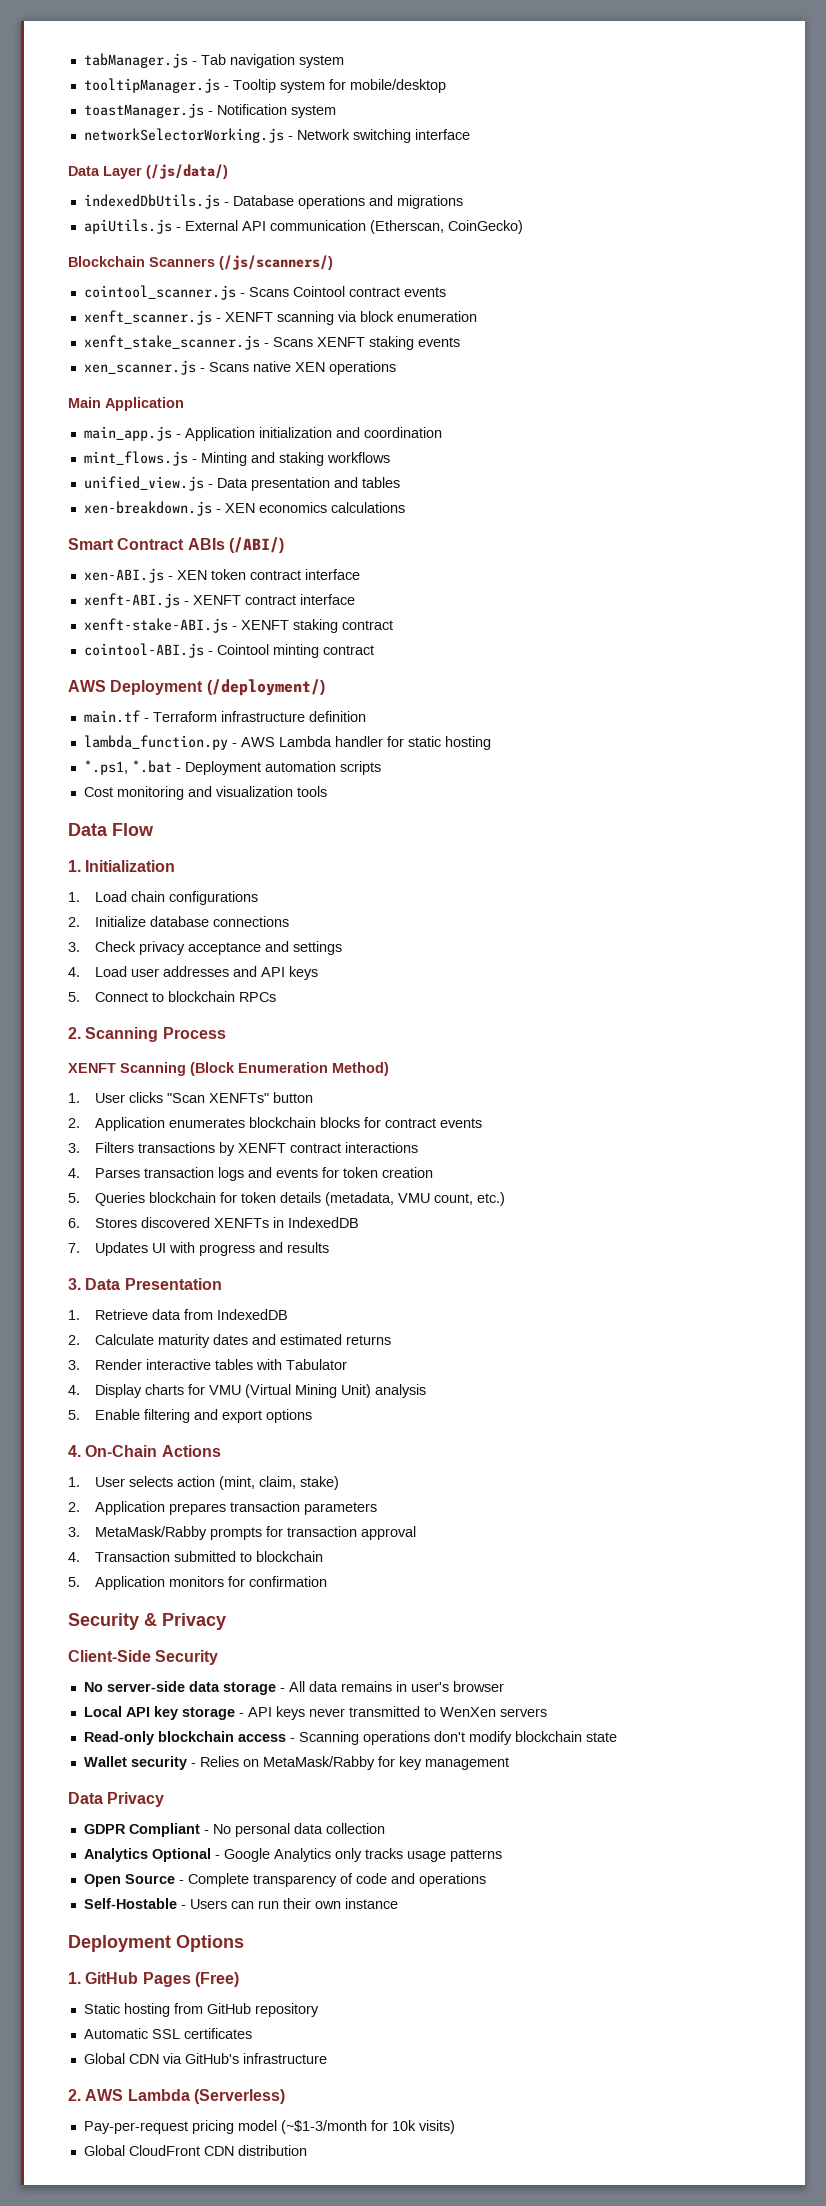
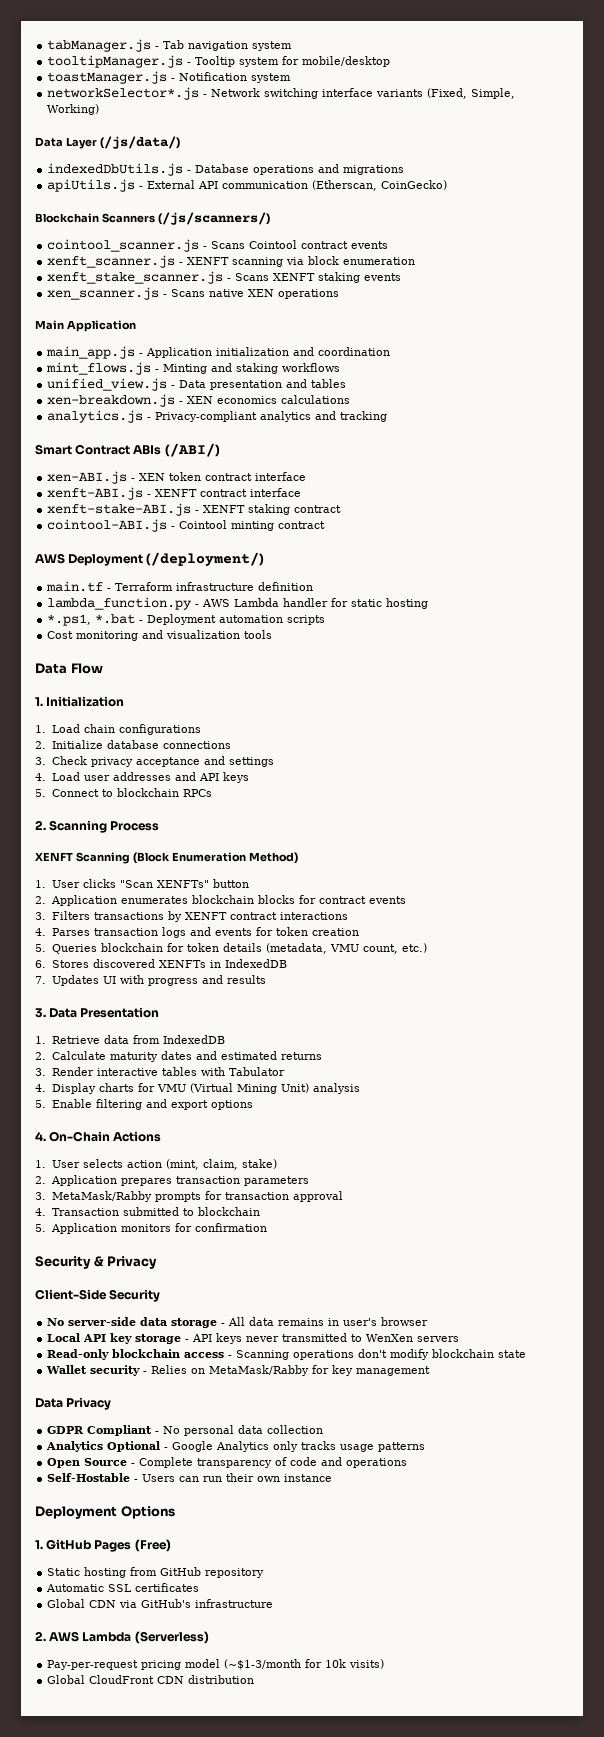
[83,128,284,143] networkSelectorWorking.js -> [47,87,200,100] networkSelector*.js
(470, 134) none -> [376,88,516,99] [47,104,100,115] variants (Fixed, Simple, Working)
(405, 507) none -> [47,410,388,423] // analytics.js - Privacy-compliant analytics and tracking

